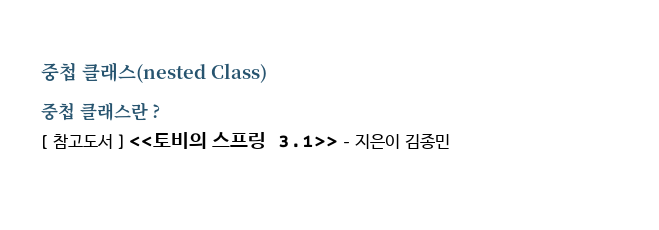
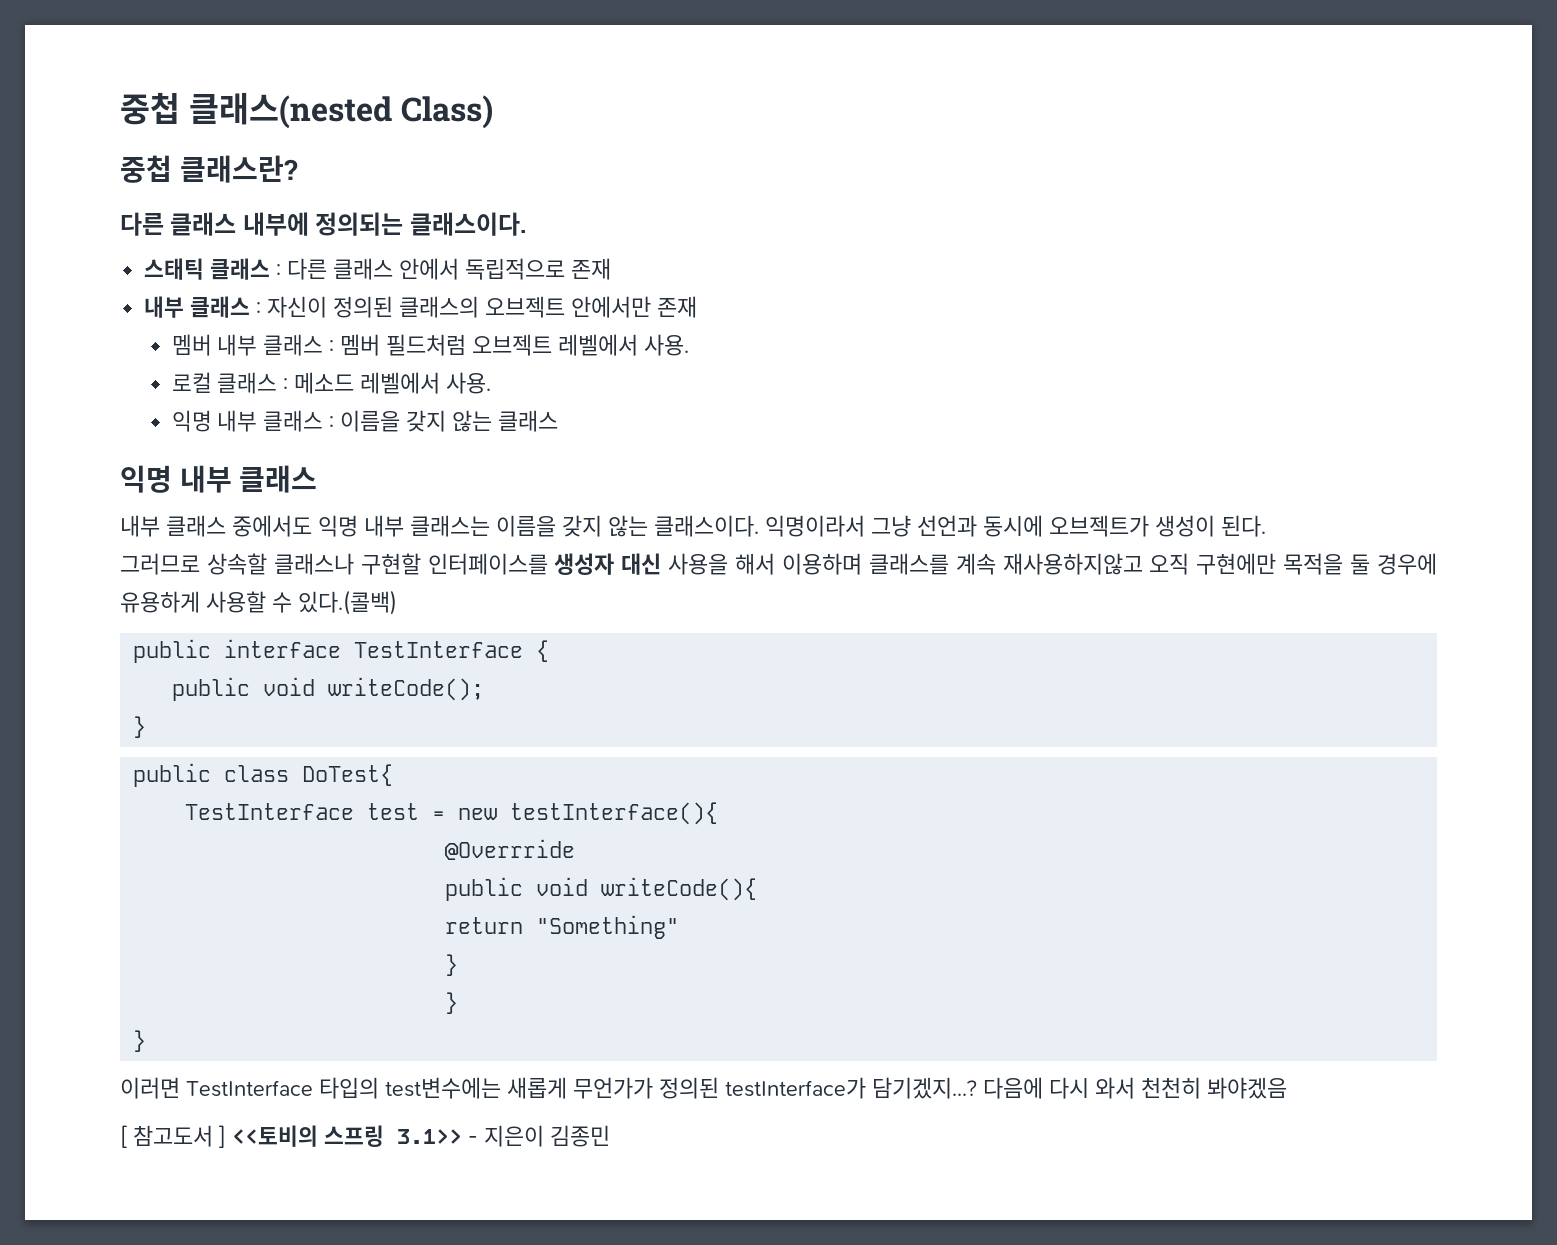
[79,102,161,121] 클래스란 ? -> [179,155,298,183] [120,212,526,236] [144,258,612,280] [144,296,698,318] [171,334,690,356] [171,372,492,394] [171,410,559,432] [120,465,318,493] [120,515,1266,537] [120,553,1438,575] [120,590,397,615] [133,639,550,663] [172,677,485,701] [133,716,147,738] [133,763,394,787] [185,802,719,825] [445,839,576,860] [445,877,758,901] [445,915,680,939] [445,954,459,976] [445,992,459,1014] [133,1030,147,1052] [120,1077,1287,1099] 클래스란? // 다른 클래스 내부에 정의되는 클래스이다. // 스태틱 클래스 : 다른 클래스 안에서 독립적으로 존재 // 내부 클래스 : 자신이 정의된 클래스의 오브젝트 안에서만 존재 // 멤버 내부 클래스 : 멤버 필드처럼 오브젝트 레벨에서 사용. // 로컬 클래스 : 메소드 레벨에서 사용. // 익명 내부 클래스 : 이름을 갖지 않는 클래스 // 익명 내부 클래스 // 내부 클래스 중에서도 익명 내부 클래스는 이름을 갖지 않는 클래스이다. 익명이라서 그냥 선언과 동시에 오브젝트가 생성이 된다. // 그러므로 상속할 클래스나 구현할 인터페이스를 생성자 대신 사용을 해서 이용하며 클래스를 계속 재사용하지않고 오직 구현에만 목적을 둘 경우에 유용하게 사용할 수 있다.(콜백) // public interface TestInterface { // public void writeCode(); // } // public class DoTest{ // TestInterface test = new testInterface(){ // @Overrride // public void writeCode(){ // return "Something" // } // } // } // 이러면 TestInterface 타입의 test변수에는 새롭게 무언가가 정의된 testInterface가 담기겠지...? 다음에 다시 와서 천천히 봐야겠음

